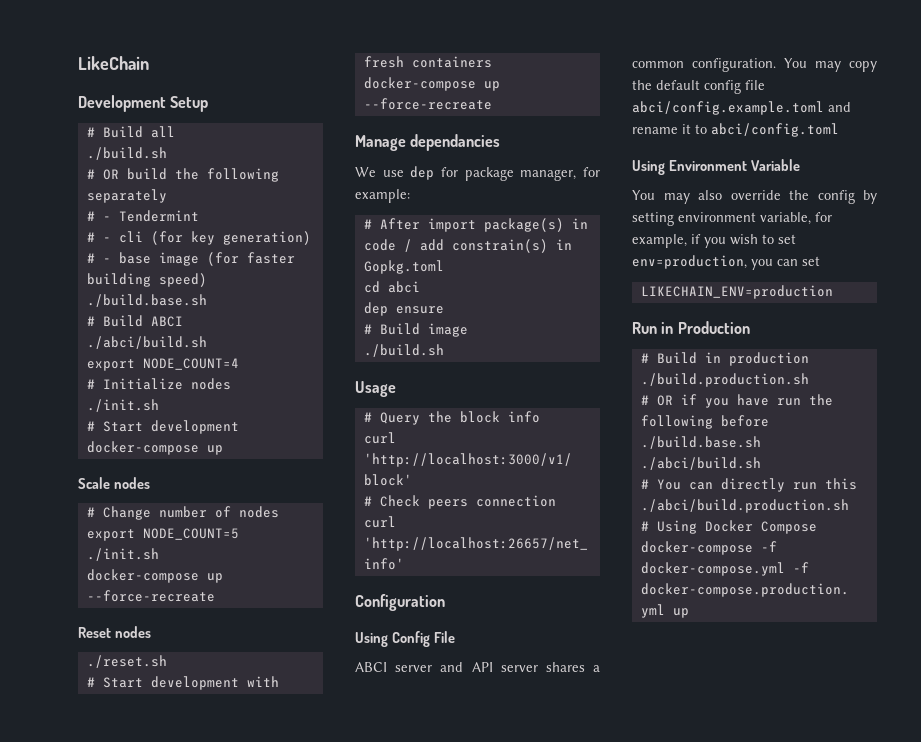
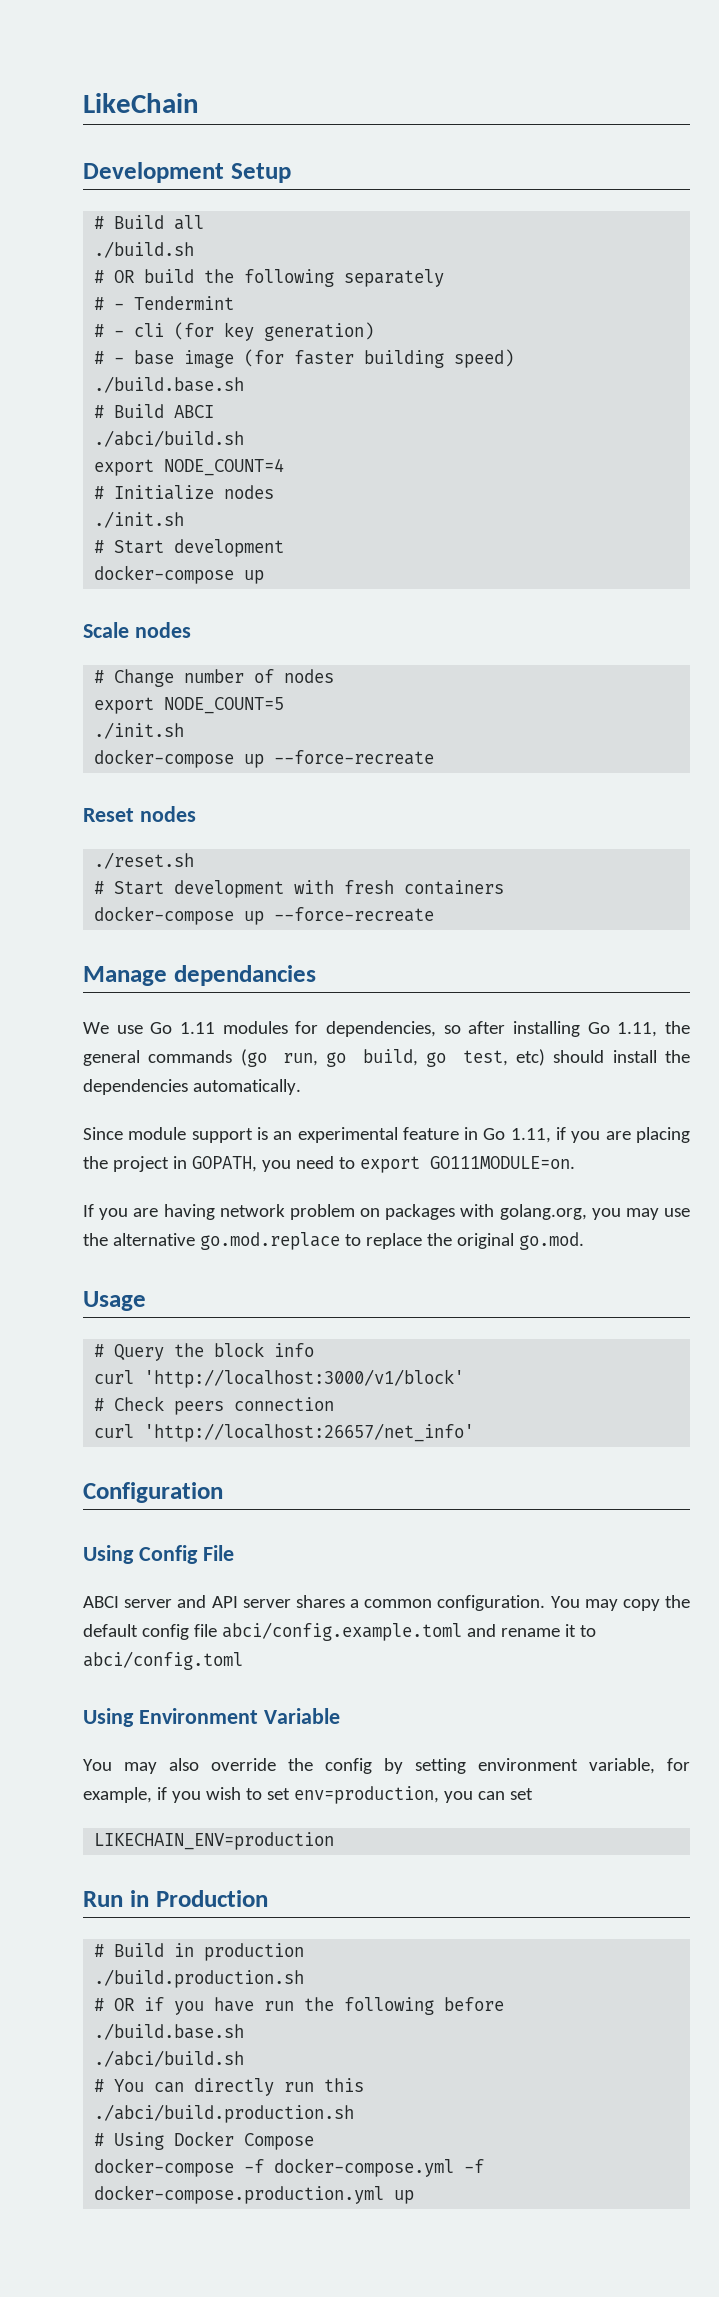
[410,166,600,181] [355,189,410,203] [363,218,588,232] [363,239,572,253] [363,260,444,274] [363,281,420,293] [363,302,444,316] [363,323,468,337] [363,344,444,357] dep for package manager, for example: // # After import package(s) in code / add constrain(s) in Gopkg.toml // cd abci // dep ensure // # Build image // ./build.sh -> [150,1021,690,1037] [83,1049,690,1067] [83,1079,301,1095] [83,1127,690,1143] [83,1156,575,1173] [83,1204,690,1220] [83,1232,584,1250] Go 1.11 modules for dependencies, so after installing Go 1.11, the general commands (go run, go build, go test, etc) should install the dependencies automatically. // Since module support is an experimental feature in Go 1.11, if you are placing the project in GOPATH, you need to export GO111MODULE=on. // If you are having network problem on packages with golang.org, you may use the alternative go.mod.replace to replace the original go.mod.

